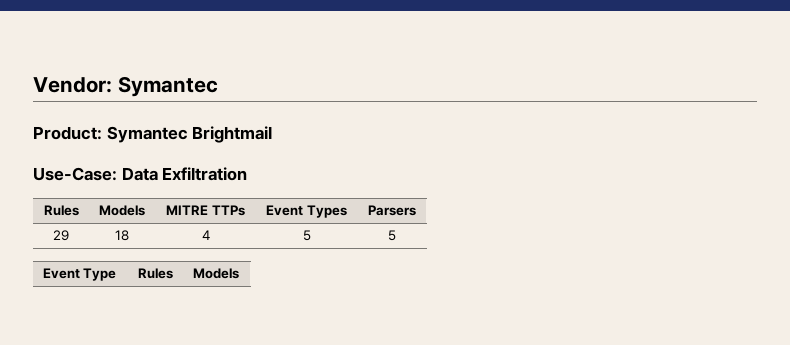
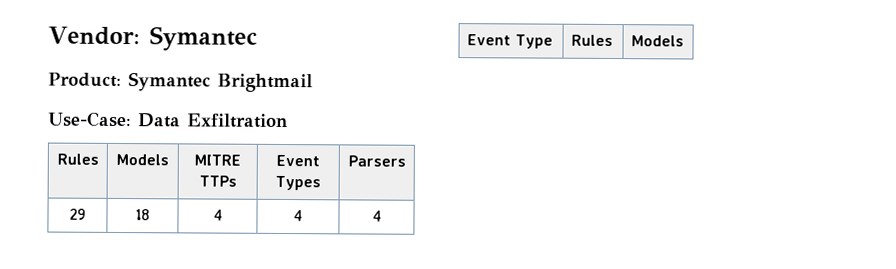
[302,230,311,241] [388,230,396,241] 5 | 5 -> [293,210,303,222] [371,210,382,222] 4 | 4

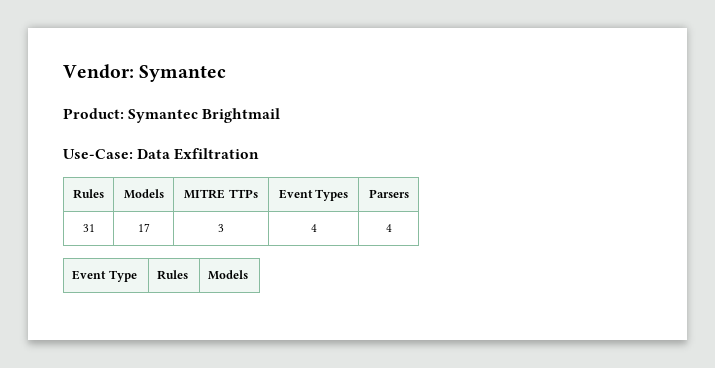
[69,208,86,220] [135,209,150,221] [212,209,223,221] 29 | 18 | 4 -> [82,224,95,232] [137,223,150,232] [218,224,224,232] 31 | 17 | 3

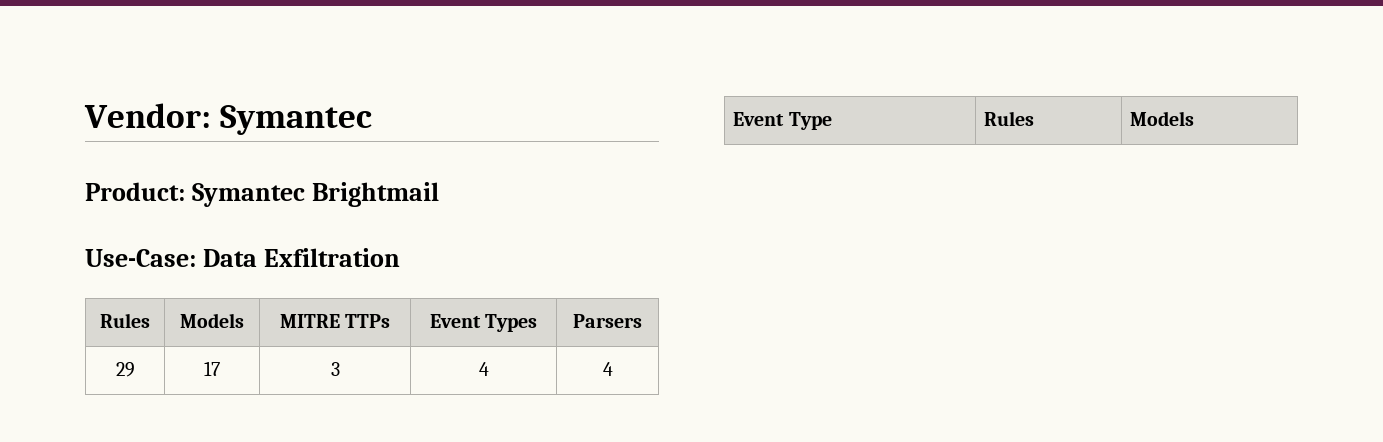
[82,224,95,232] 31 -> [115,362,135,377] 29

